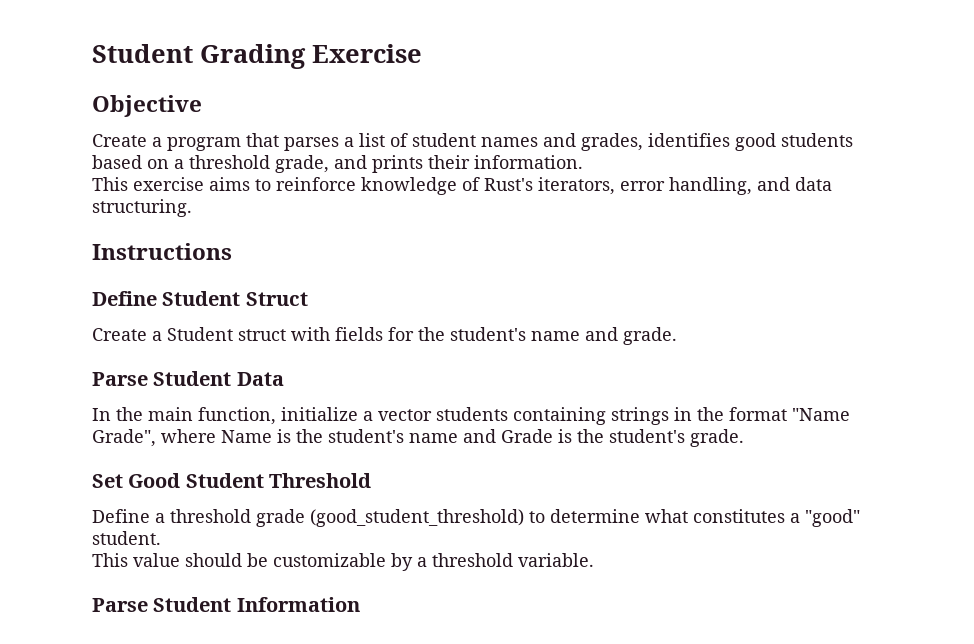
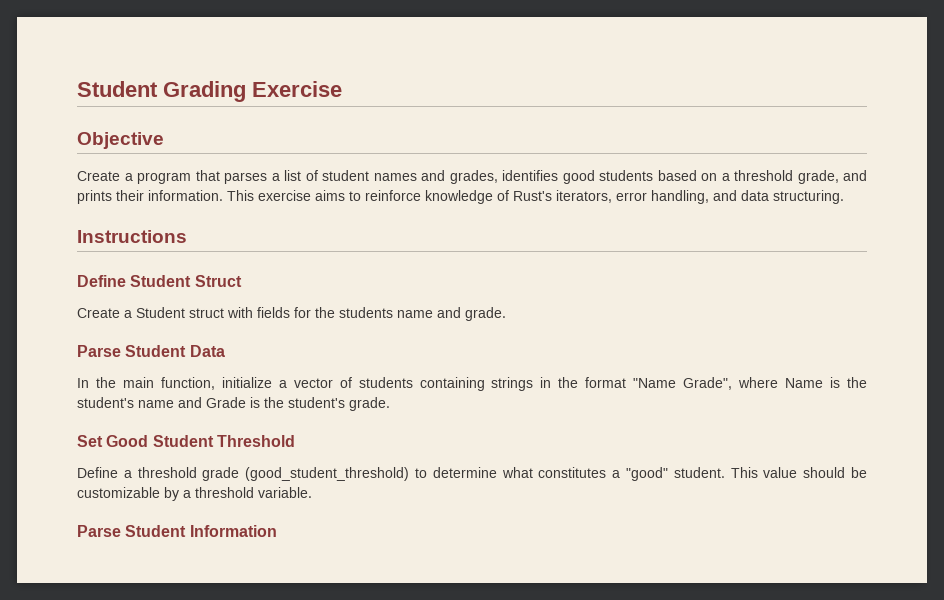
(583, 162) // -> (223, 195) none
[450,327,526,341] student's -> [339,307,393,318] students
(432, 415) none -> [339,377,352,388] of
(161, 538) // -> (725, 472) none

